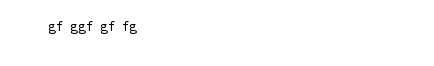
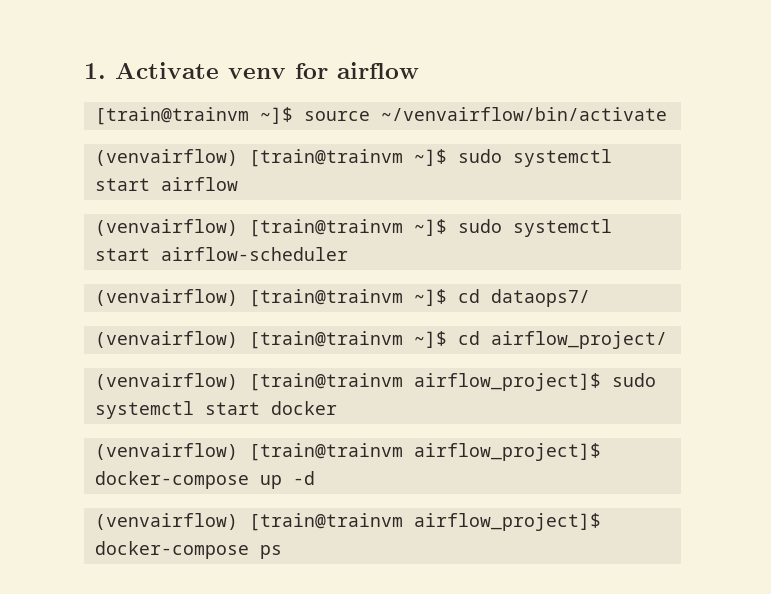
[48,21,137,34] gf ggf gf fg -> [84,62,419,79] [95,107,668,125] [95,149,613,167] [95,177,239,191] [95,219,613,237] [95,247,349,261] [95,289,591,307] [95,331,668,349] [95,373,657,391] [95,401,338,419] [95,443,602,461] [95,471,316,489] [95,513,602,531] [95,541,283,559] 1. Activate venv for airflow // [train@trainvm ~]$ source ~/venvairflow/bin/activate // (venvairflow) [train@trainvm ~]$ sudo systemctl start airflow // (venvairflow) [train@trainvm ~]$ sudo systemctl start airflow-scheduler // (venvairflow) [train@trainvm ~]$ cd dataops7/ // (venvairflow) [train@trainvm ~]$ cd airflow_project/ // (venvairflow) [train@trainvm airflow_project]$ sudo systemctl start docker // (venvairflow) [train@trainvm airflow_project]$ docker-compose up -d // (venvairflow) [train@trainvm airflow_project]$ docker-compose ps

